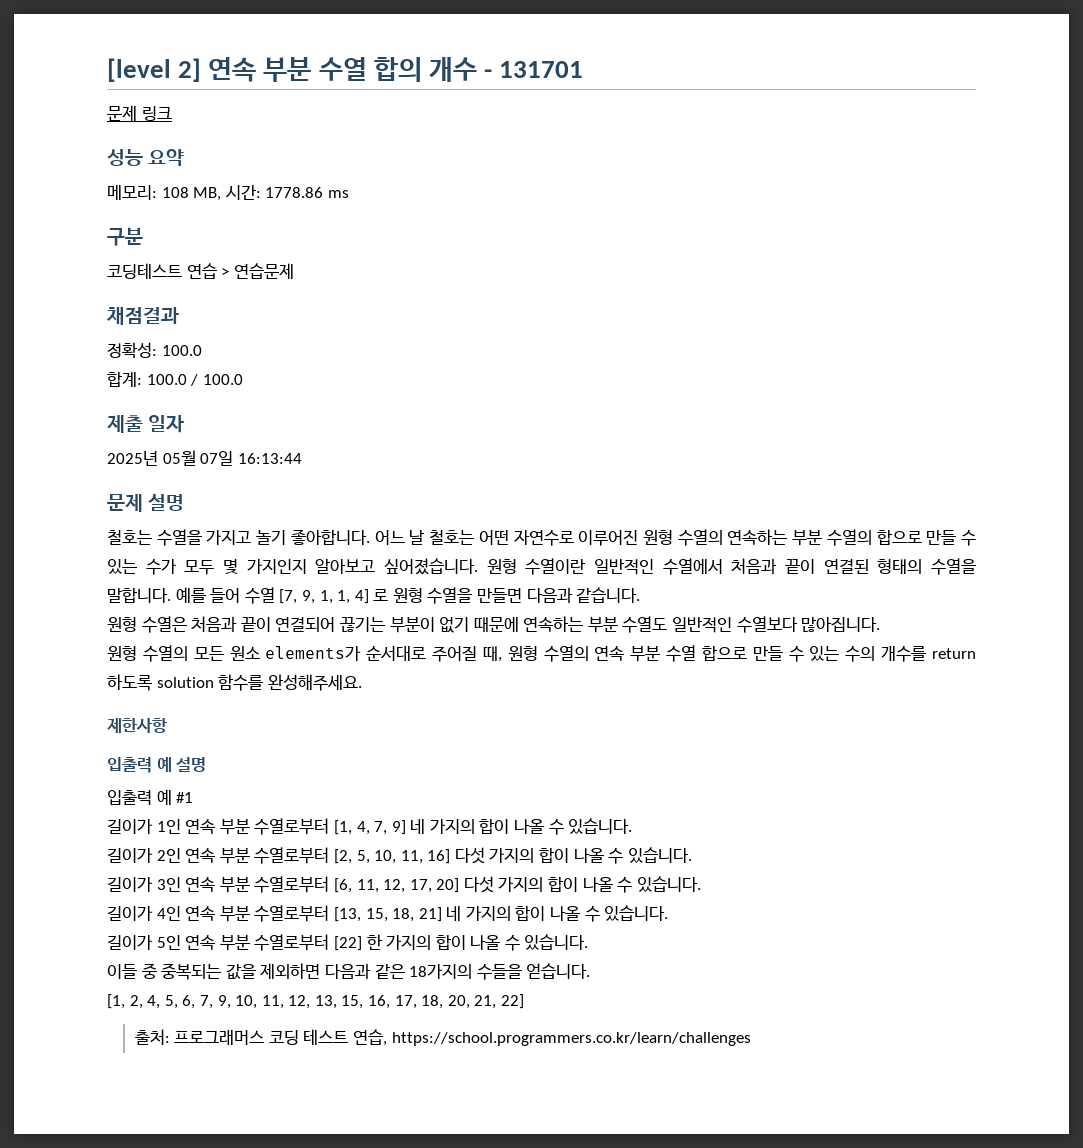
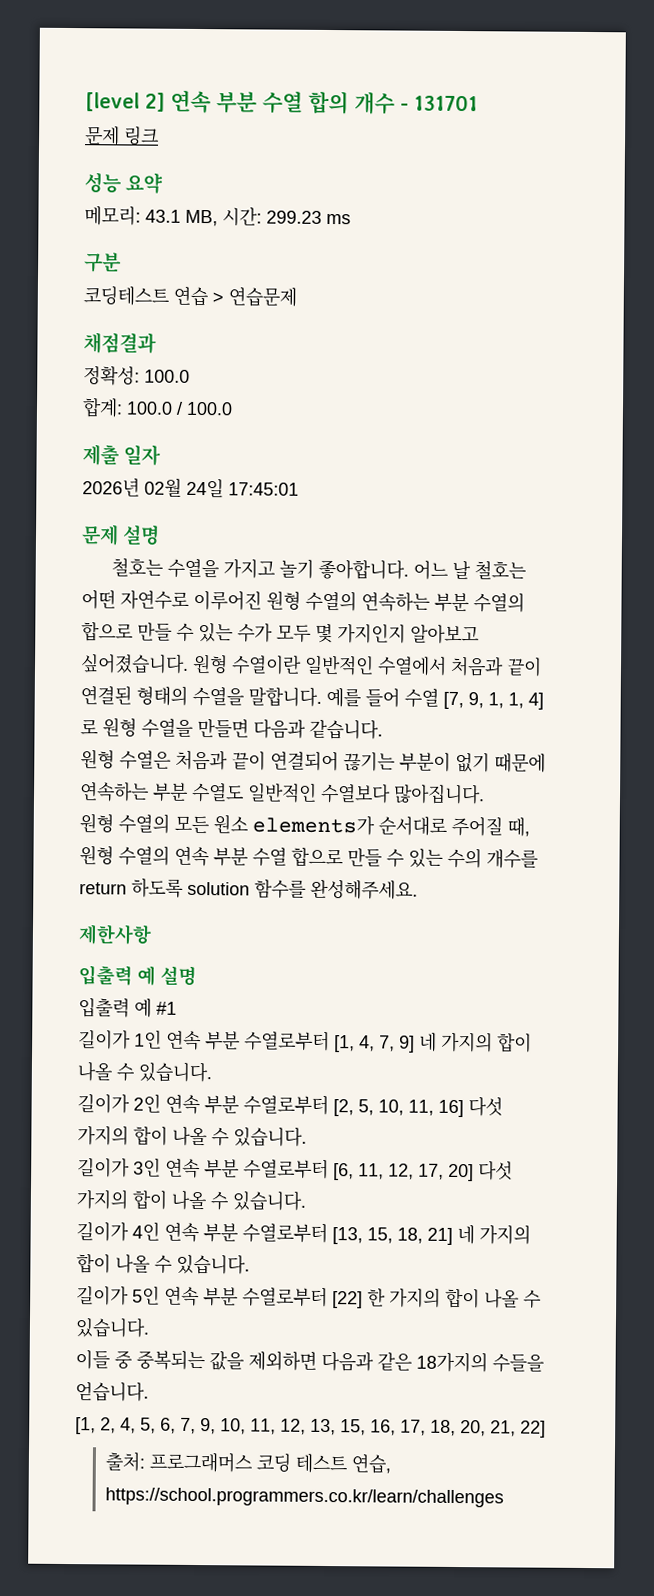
[161,187,189,198] 108 -> [145,209,181,223] 43.1
[265,187,324,198] 1778.86 -> [266,210,322,224] 299.23
[107,450,302,466] 2025년 05월 07일 16:13:44 -> [82,477,299,498] 2026년 02월 24일 17:45:01

